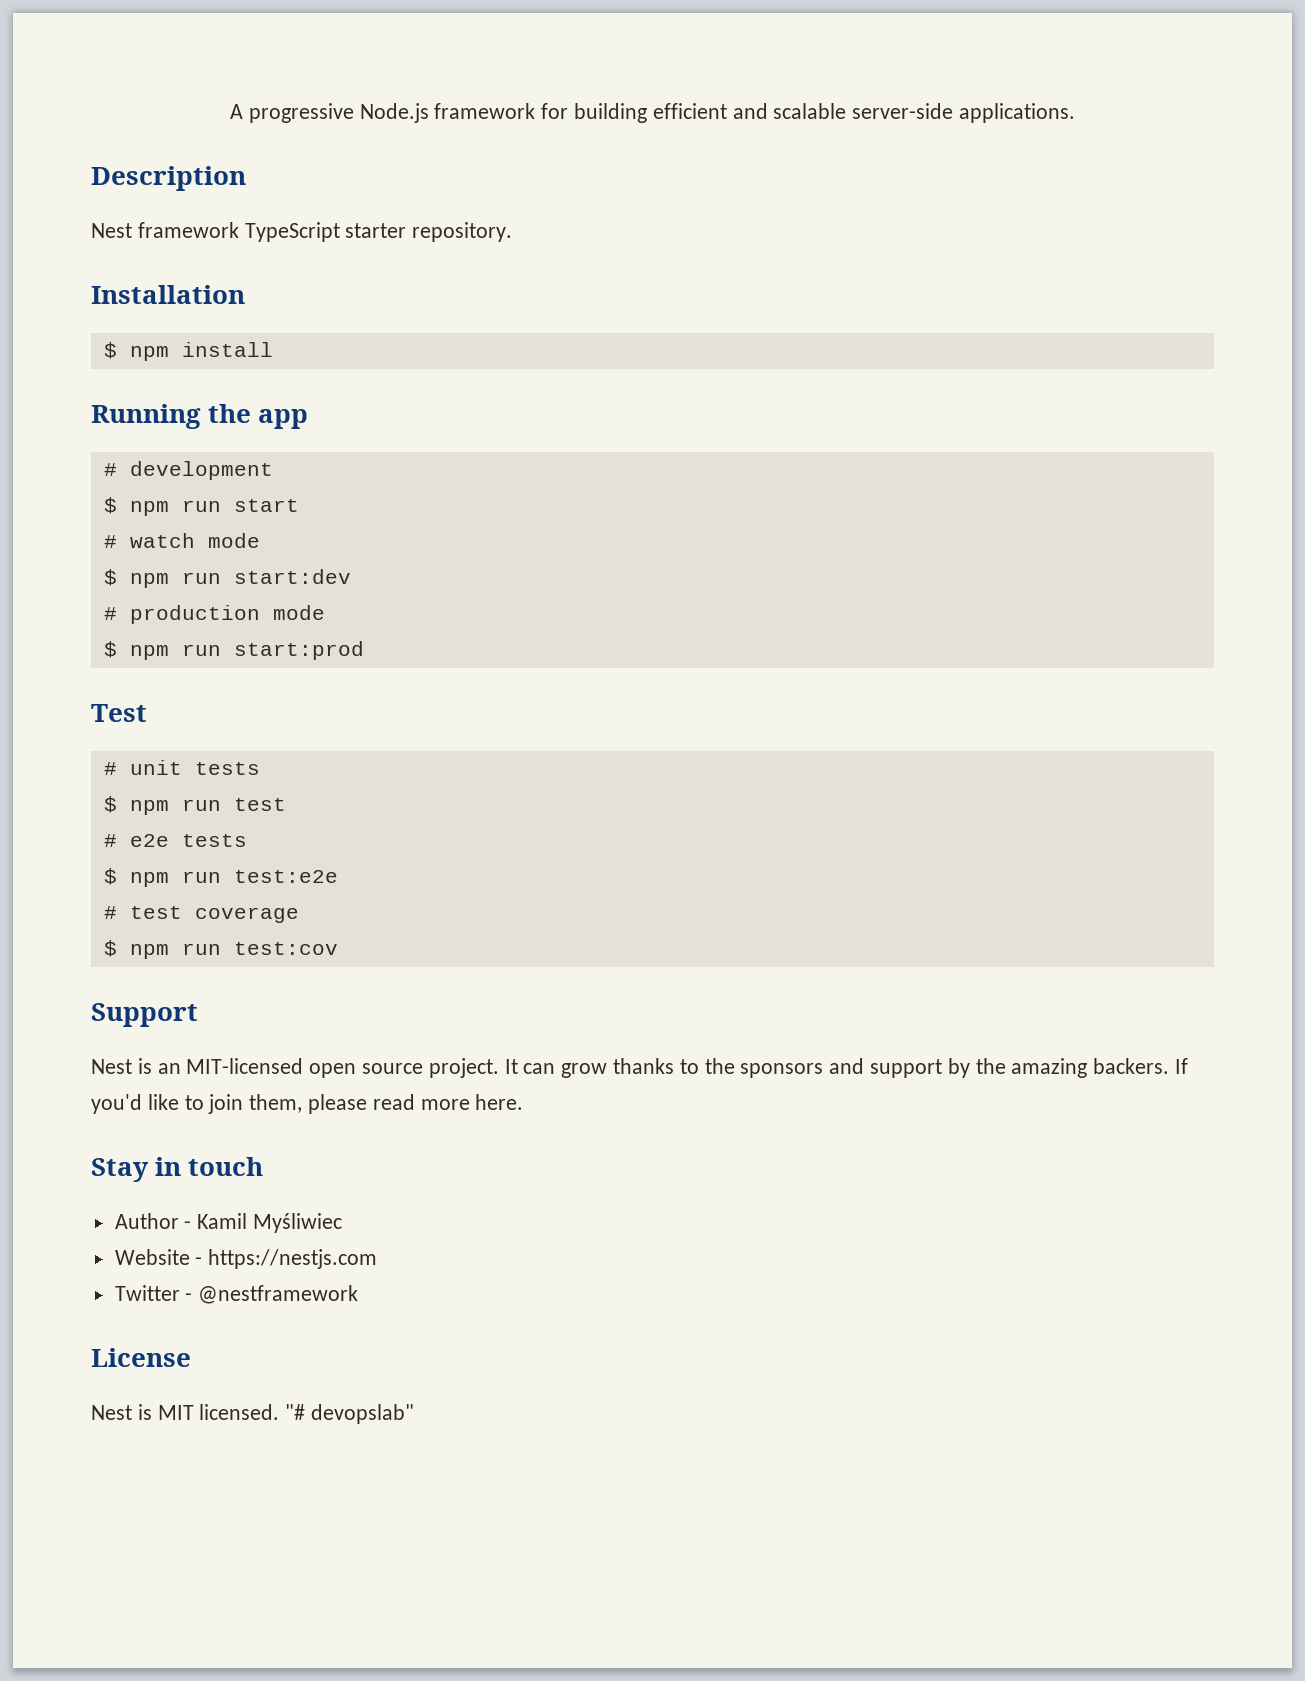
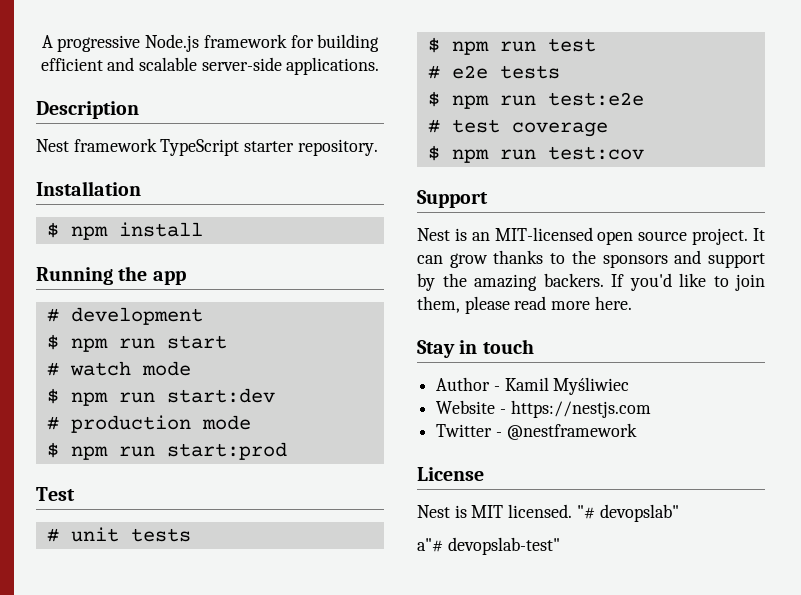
(415, 1414) none -> [417,537,560,555] // a"# devopslab-test"

